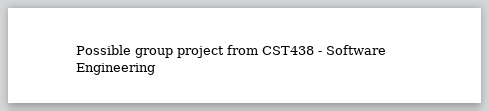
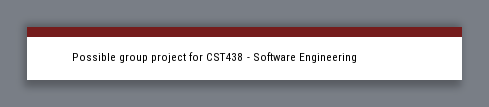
[227,45,258,55] from -> [189,52,204,61] for

